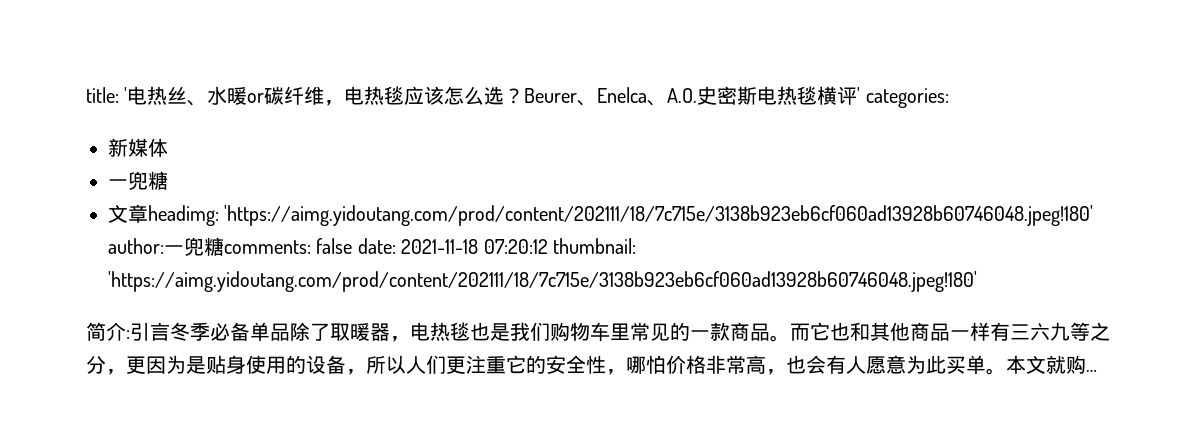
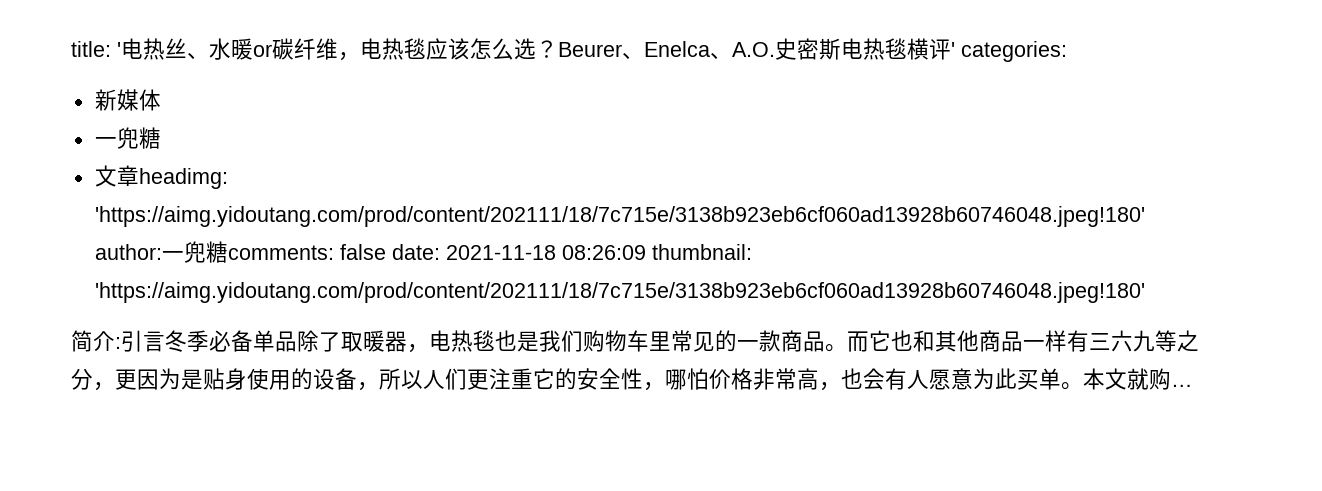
[483,239,548,254] 07:20:12 -> [561,245,646,260] 08:26:09

